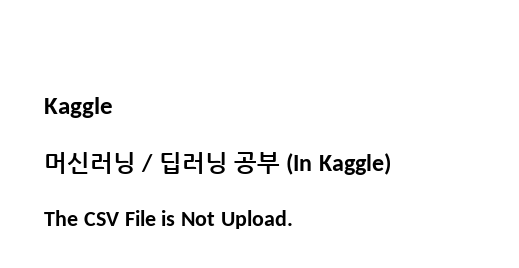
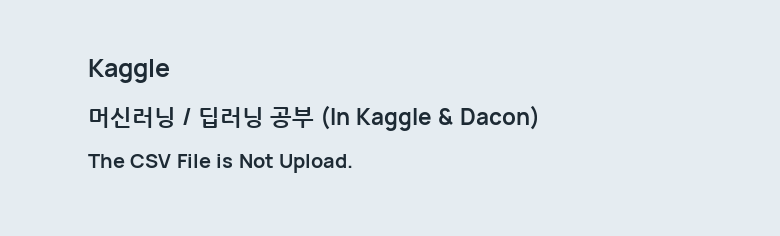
[318,153,391,175] Kaggle) -> [356,105,540,131] Kaggle & Dacon)

